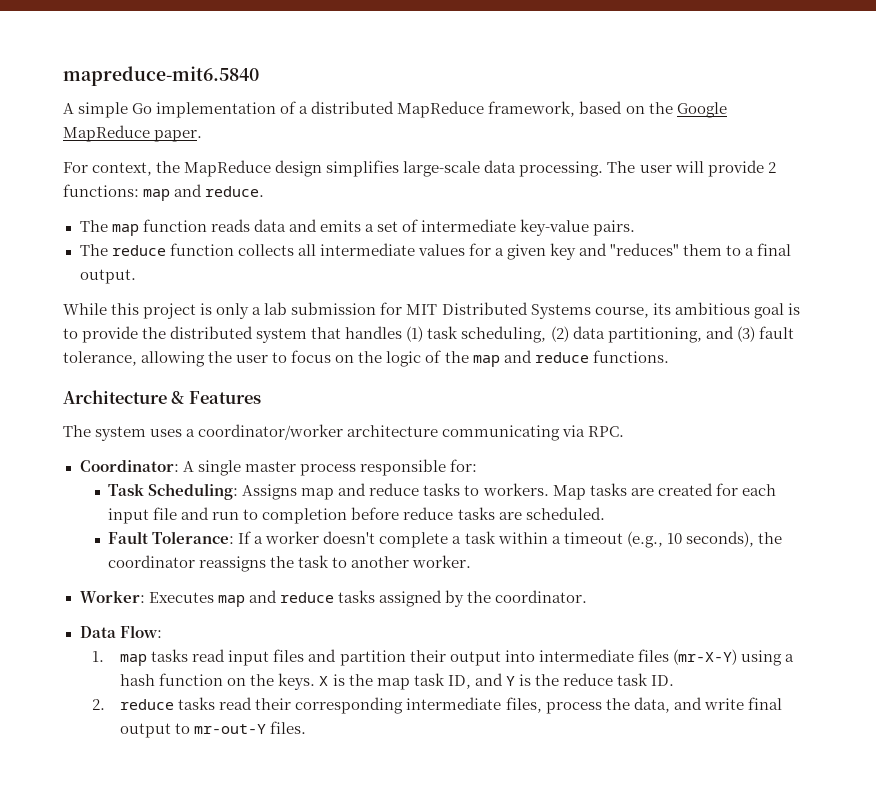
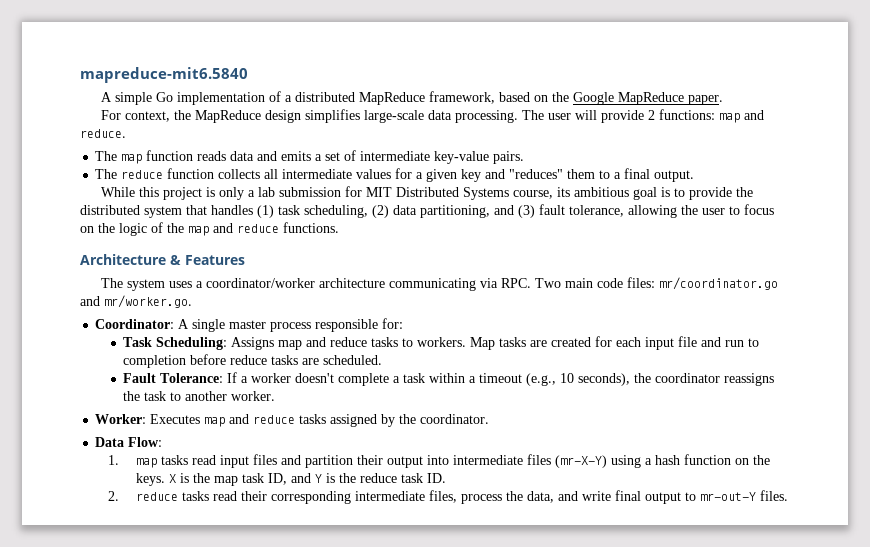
(625, 431) none -> [535,277,779,290] [80,295,192,308] Two main code files: mr/coordinator.go and mr/worker.go.

